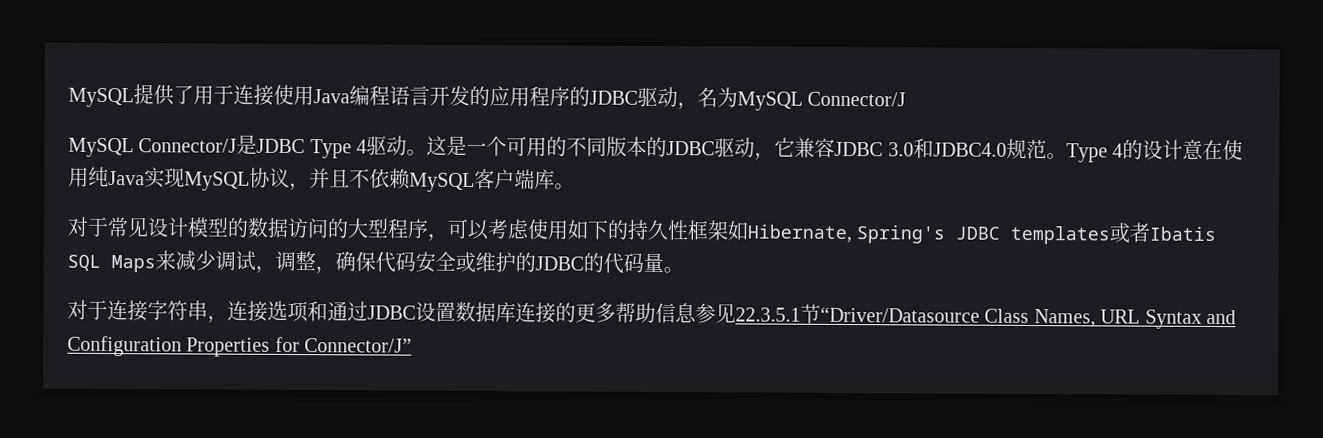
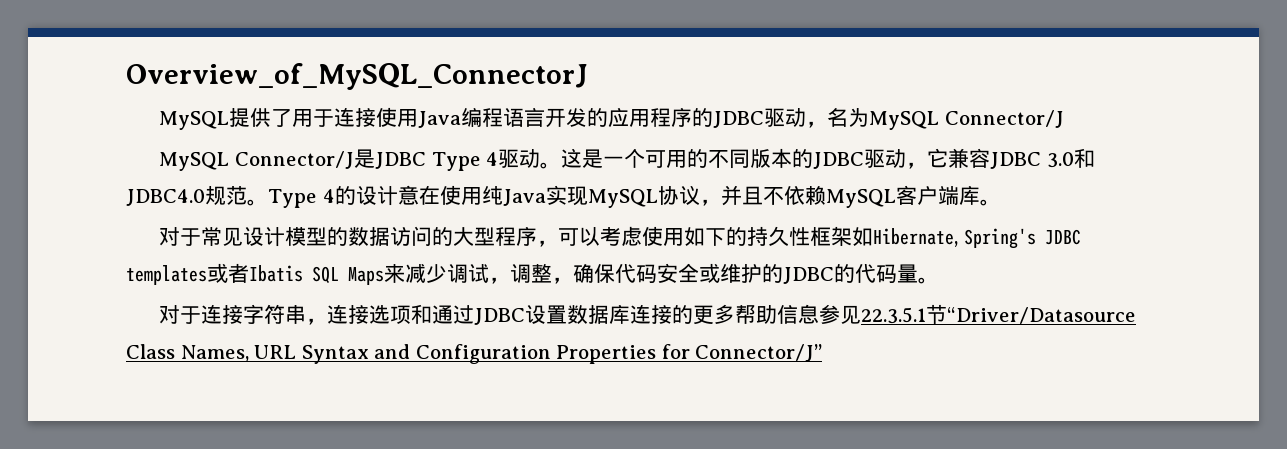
(68, 97) none -> [126,63,588,90] Overview_of_MySQL_ConnectorJ //

